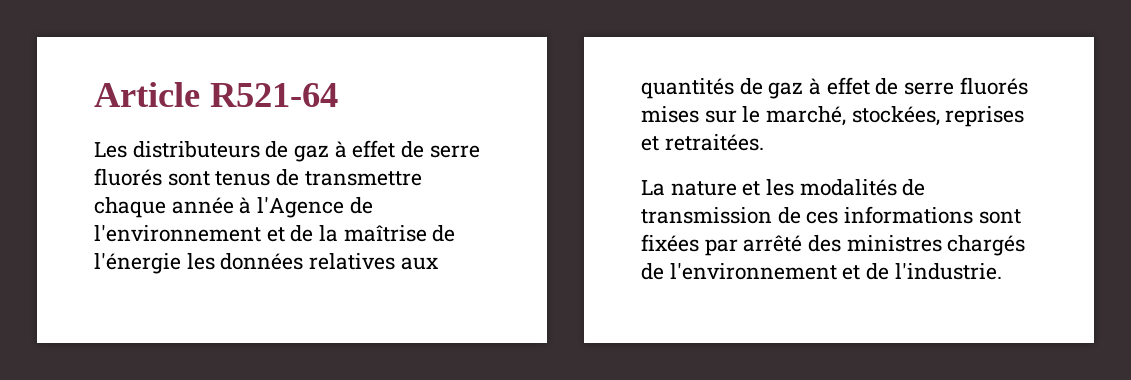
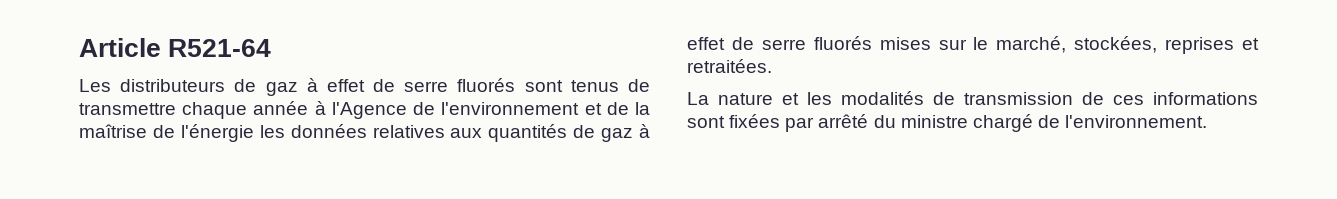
[808,235,1026,256] [641,263,1002,280] des ministres chargés de l'environnement et de l'industrie. -> [873,114,1208,132] du ministre chargé de l'environnement.

